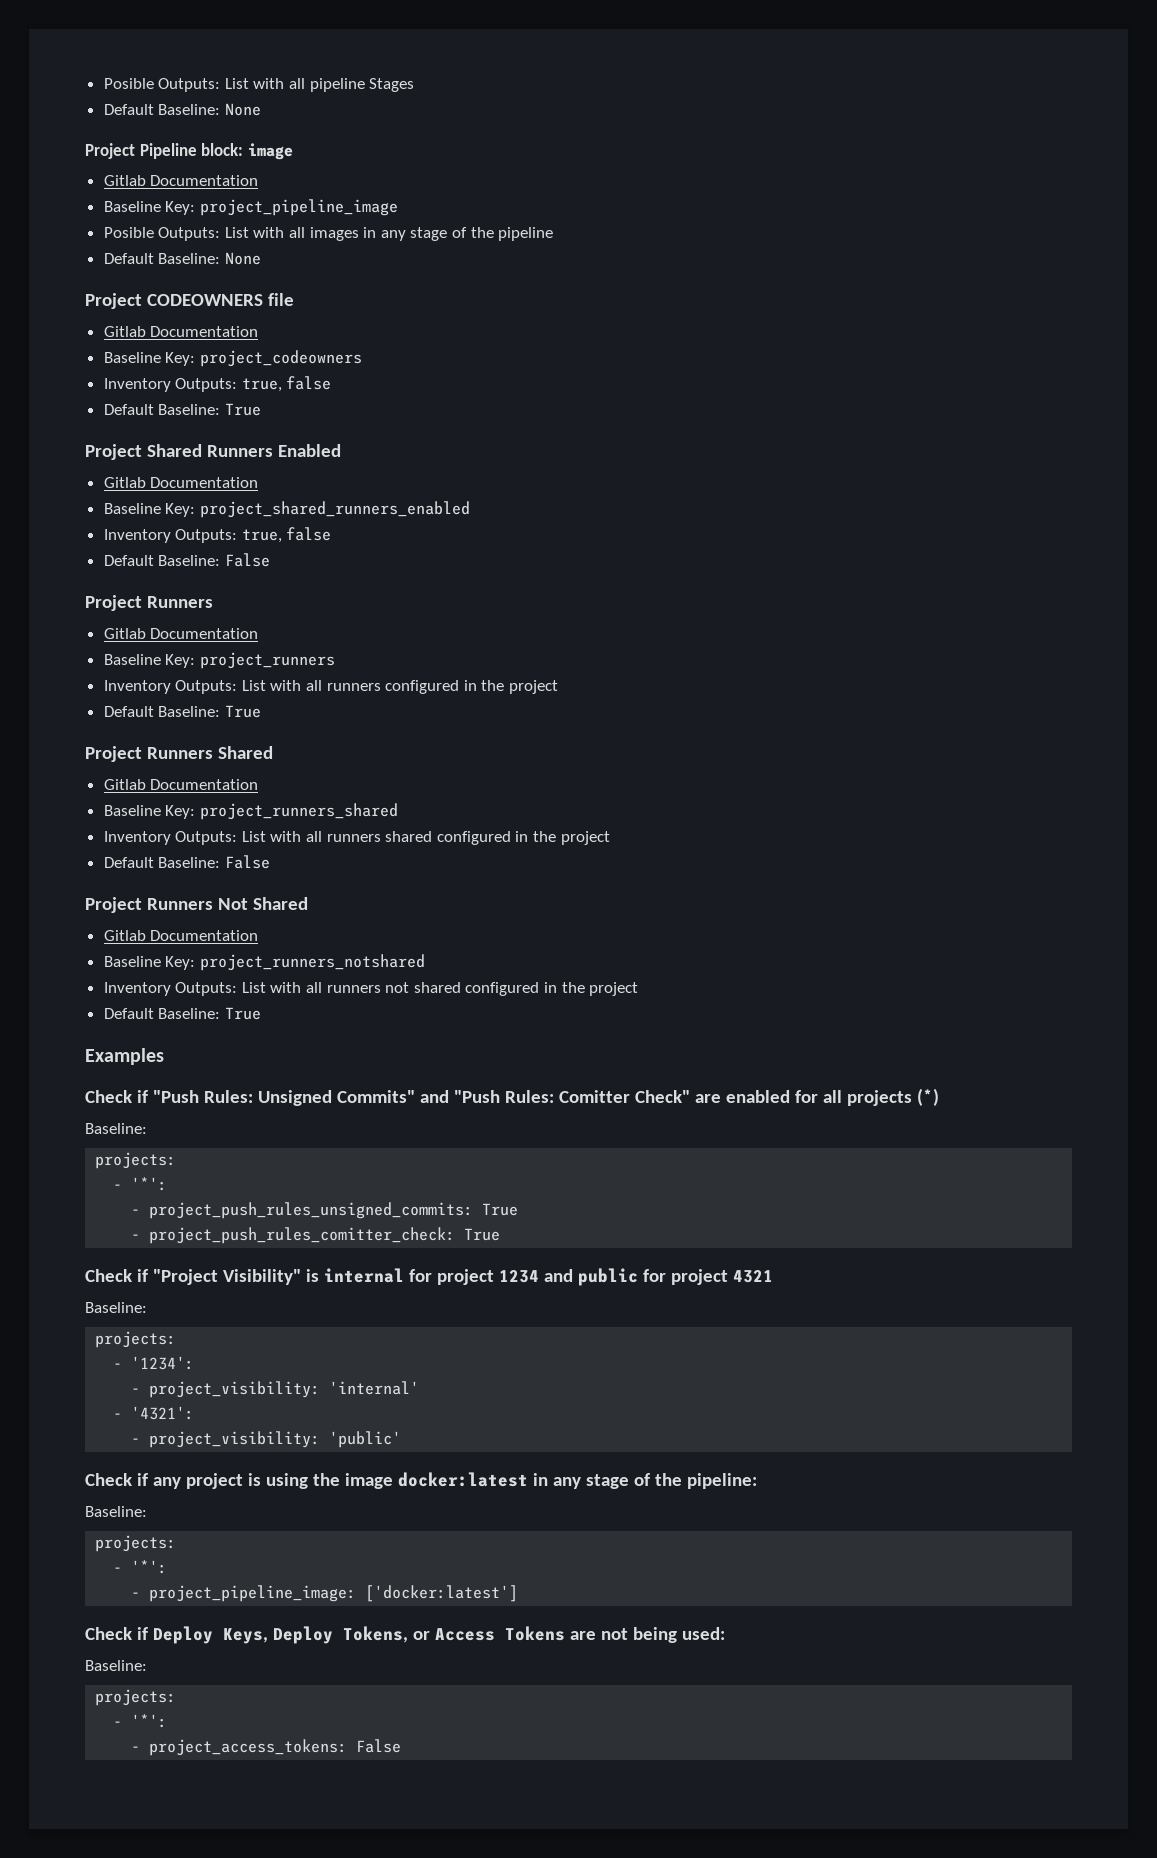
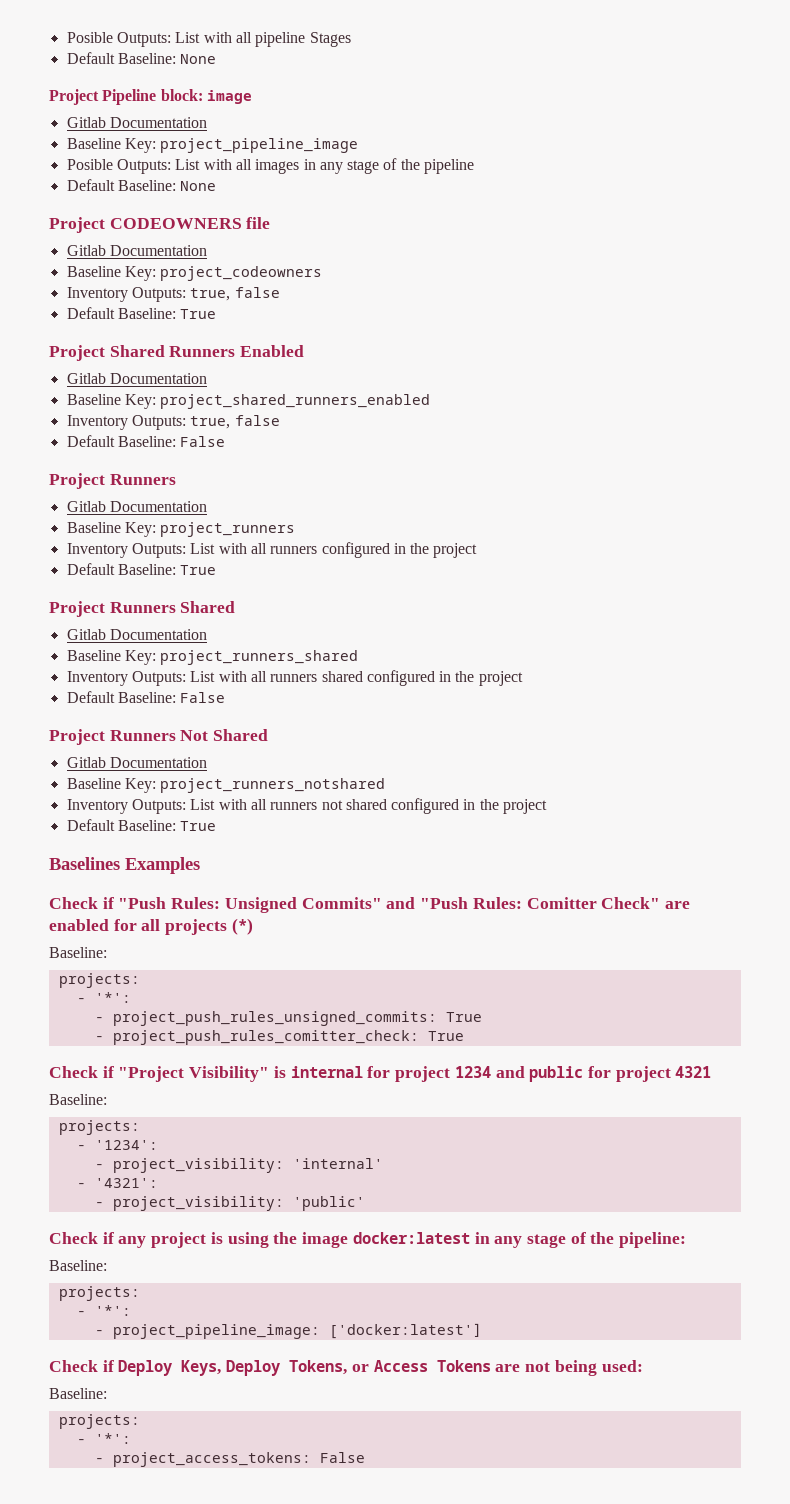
(261, 1013) none -> [49,857,120,870] Baselines

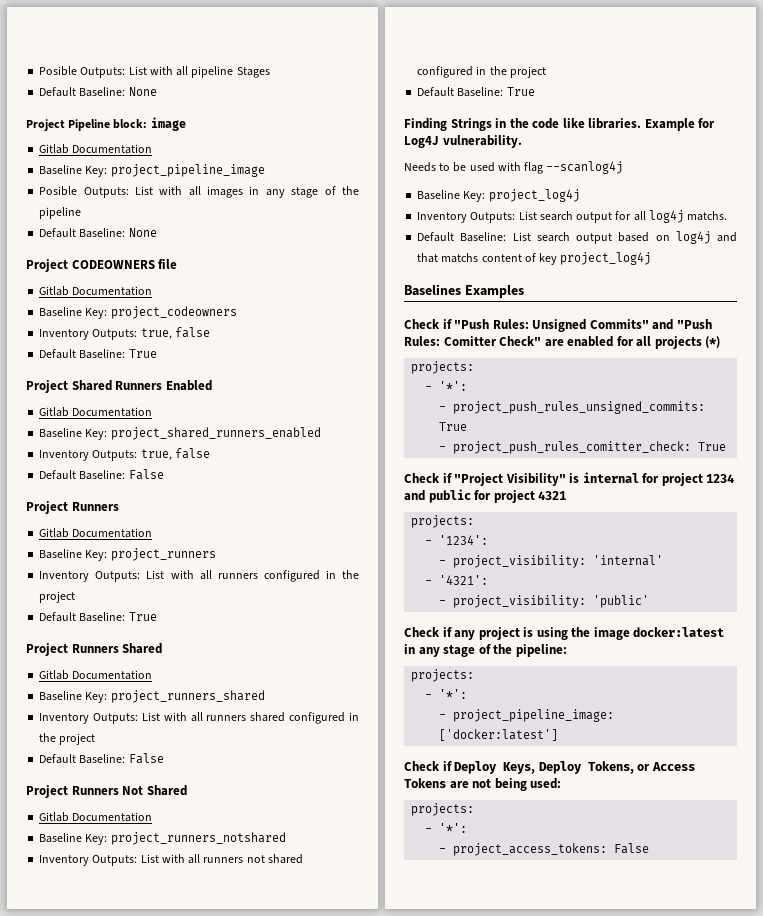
(217, 826) none -> [404,118,716,131] [404,135,522,148] [404,161,624,174] [417,189,580,202] [417,210,728,223] [417,231,737,244] [417,252,652,265] // Finding Strings in the code like libraries. Example for Log4J vulnerability. // Needs to be used with flag --scanlog4j // Baseline Key: project_log4j // Inventory Outputs: List search output for all log4j matchs. // Default Baseline: List search output based on log4j and that matchs content of key project_log4j
[49,947,107,958] // Baseline: -> (721, 342) none
[49,1094,107,1105] // Baseline: -> (567, 495) none
[49,1260,107,1271] // Baseline: -> (567, 650) none
[49,1388,107,1399] // Baseline: -> (562, 783) none

